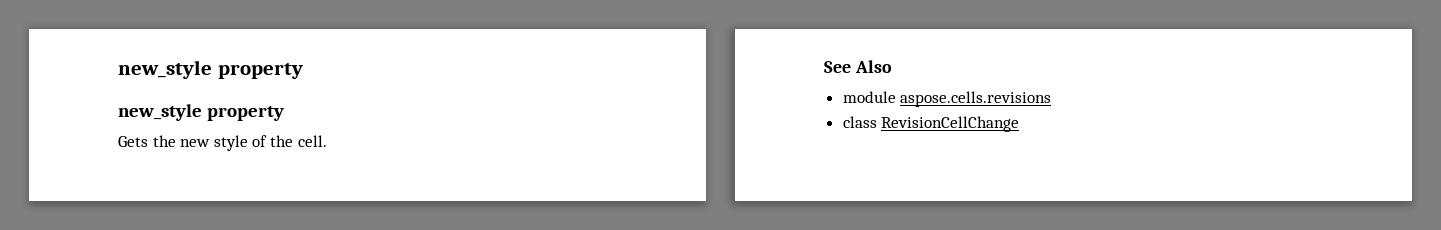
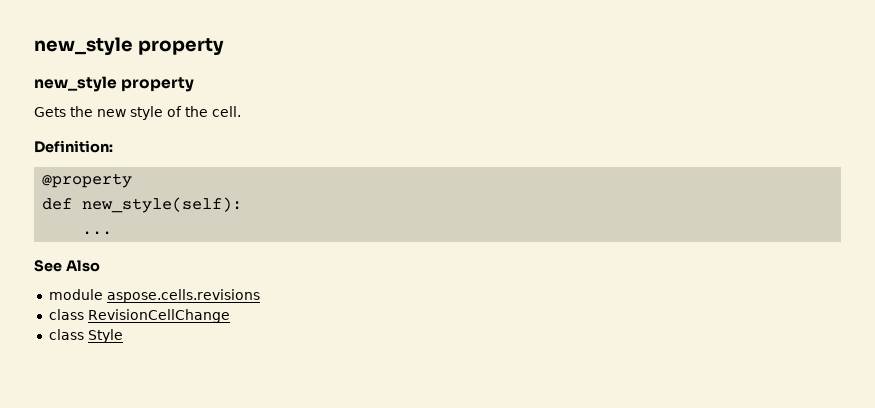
(327, 141) none -> [34,140,113,153] [42,173,133,188] [42,197,243,213] [82,231,113,235] // Definition: // @property // def new_style(self): // ...
(1020, 124) none -> [48,329,123,343] // class Style

